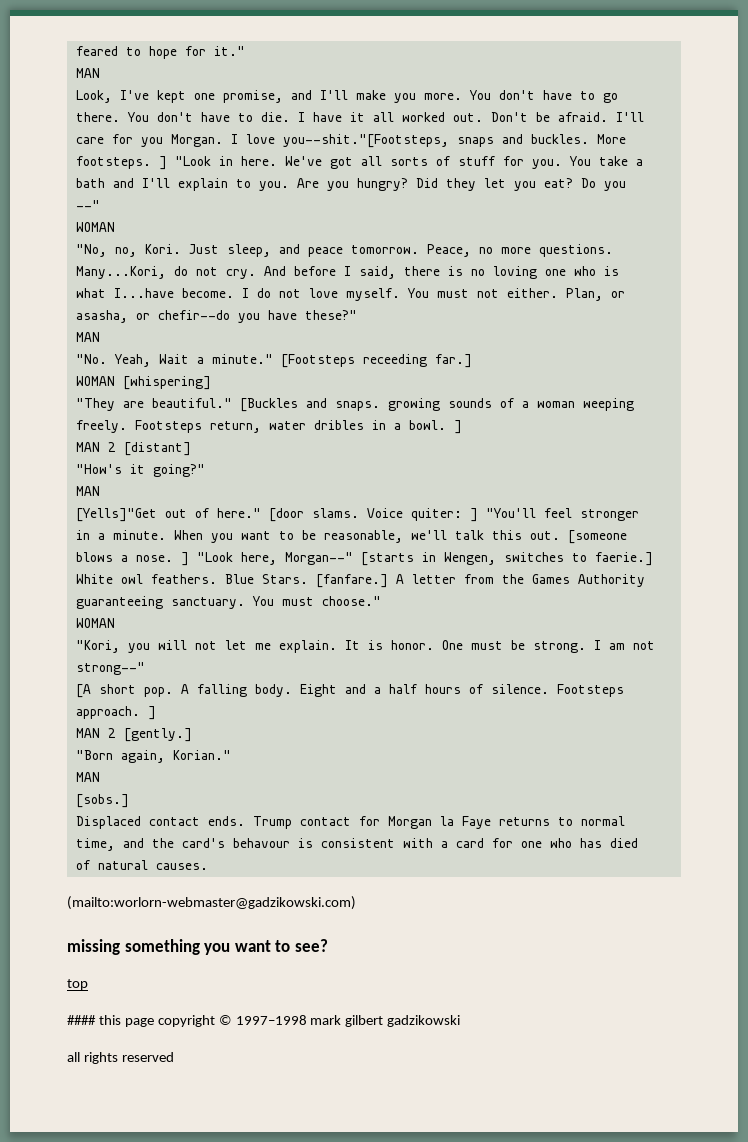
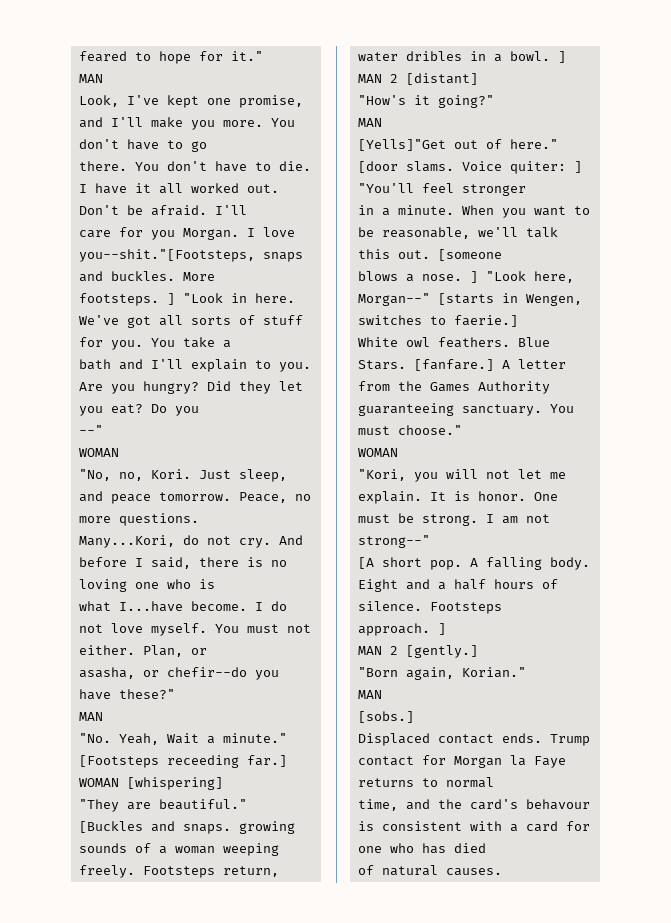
[67,896,356,910] [67,939,328,955] [67,979,88,990] [67,1015,461,1027] [67,1052,174,1064] // (mailto:worlorn-webmaster@gadzikowski.com) // missing something you want to see? // top // #### this page copyright © 1997–1998 mark gilbert gadzikowski // all rights reserved -> (502, 872) none

